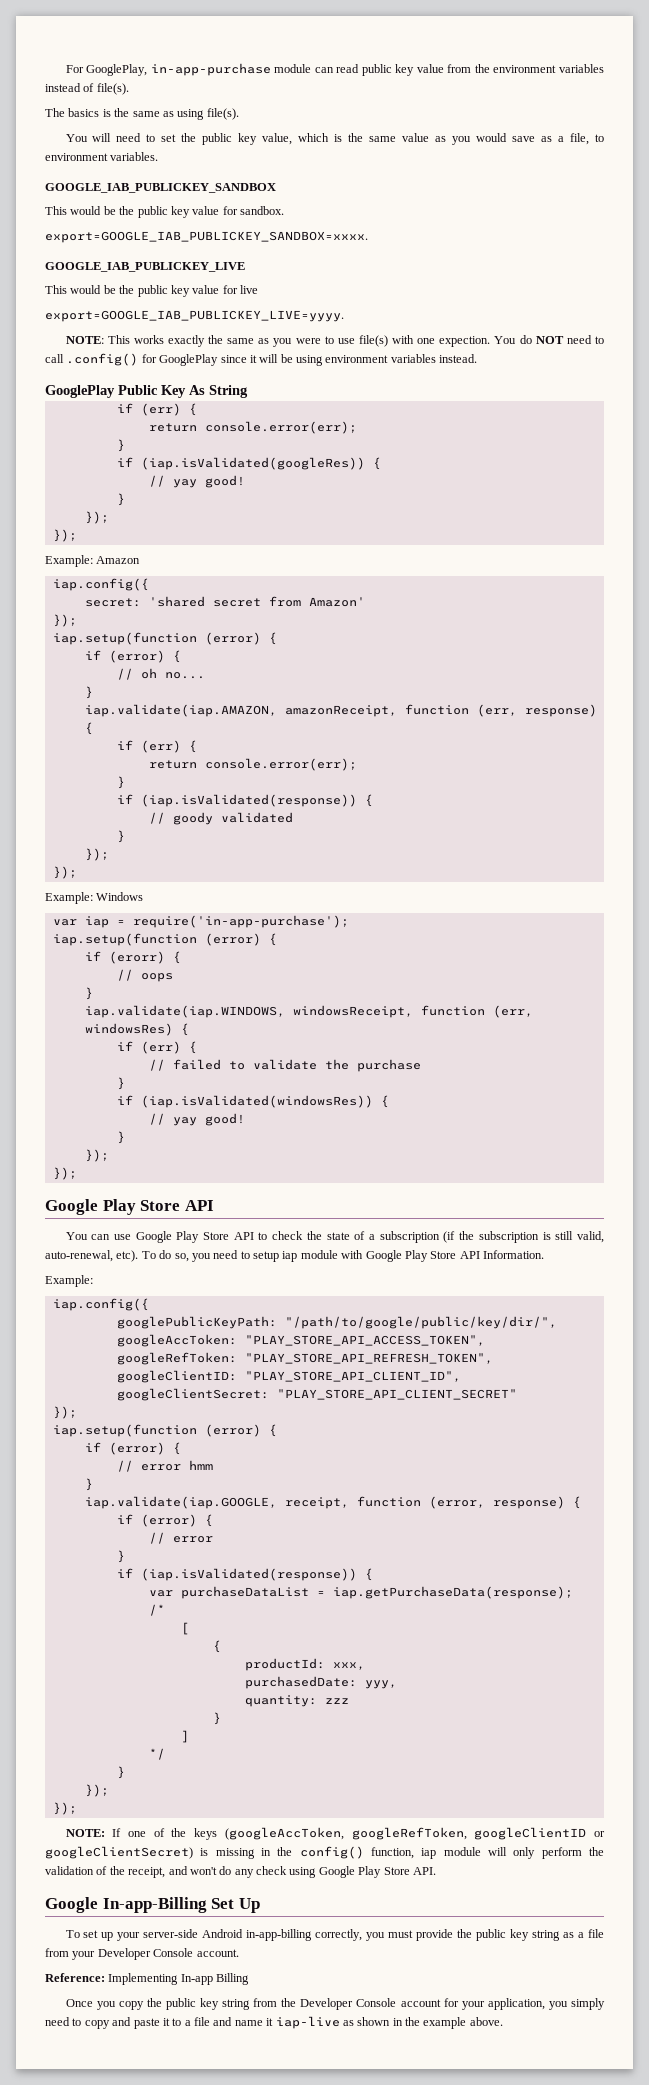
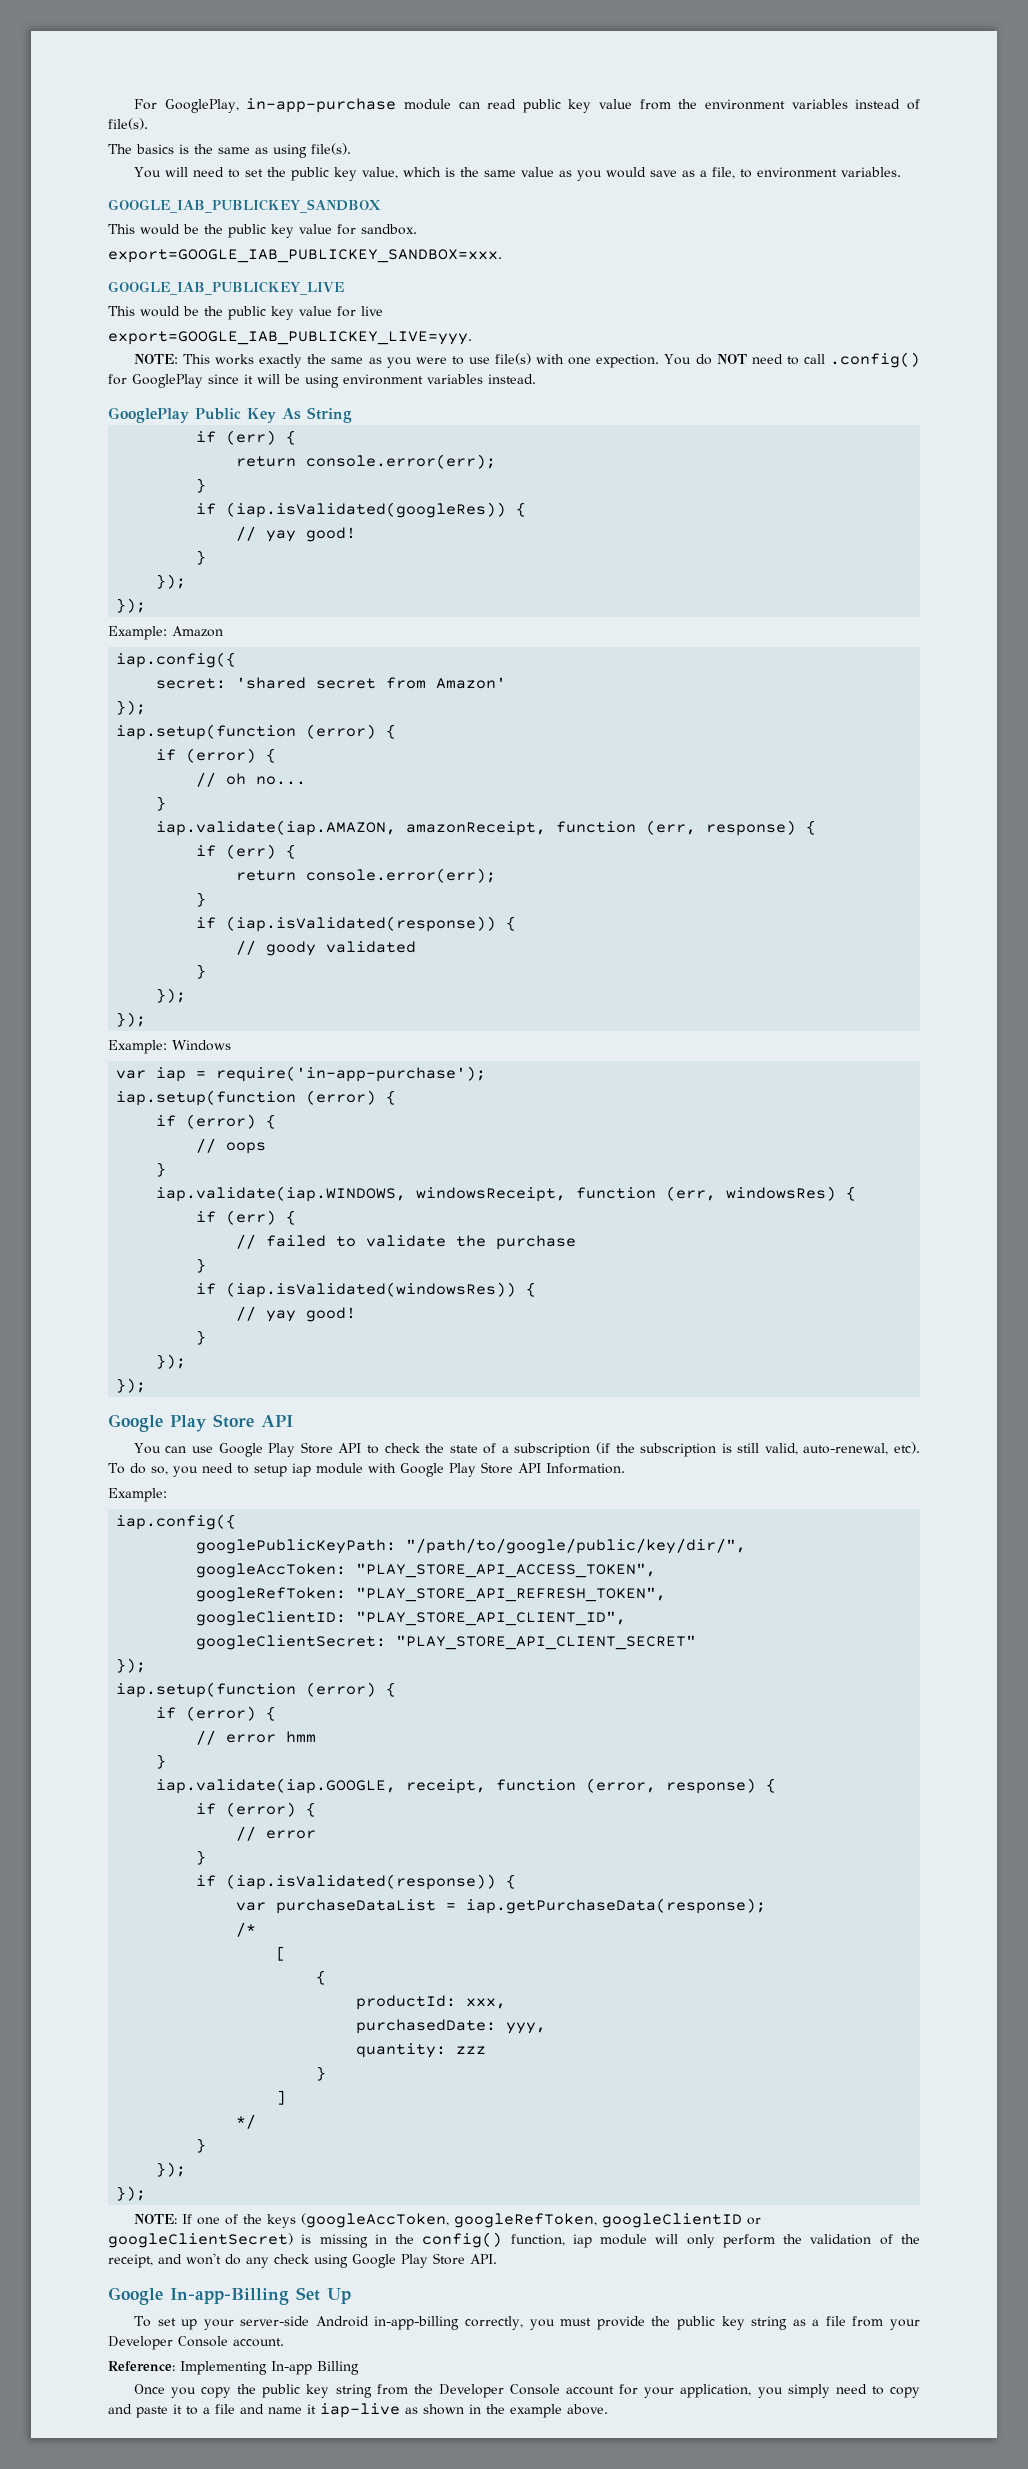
[45,231,368,243] export=GOOGLE_IAB_PUBLICKEY_SANDBOX=xxxx. -> [108,249,502,263] export=GOOGLE_IAB_PUBLICKEY_SANDBOX=xxx.
[45,310,344,322] export=GOOGLE_IAB_PUBLICKEY_LIVE=yyyy. -> [108,331,472,345] export=GOOGLE_IAB_PUBLICKEY_LIVE=yyy.
[108,951,165,964] (erorr) -> [186,1114,257,1129] (error)

